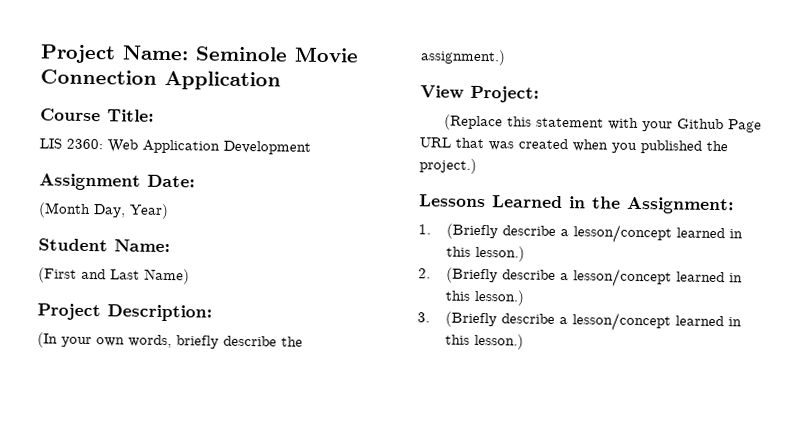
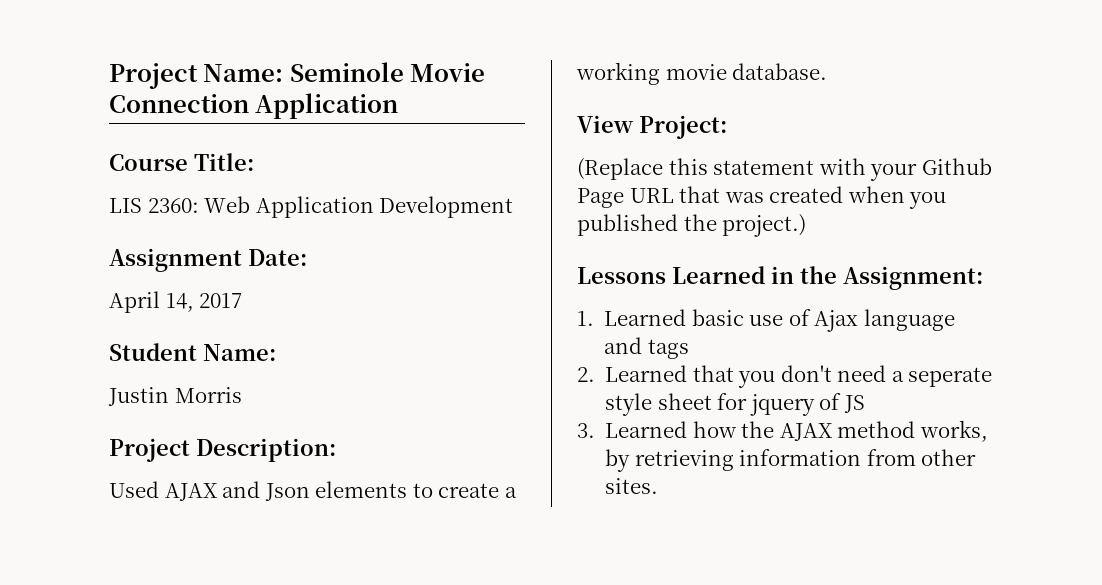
[38,202,169,220] (Month Day, Year) -> [109,291,243,313] April 14, 2017
[38,267,190,285] [37,303,212,322] [37,332,303,349] [420,49,506,66] (First and Last Name) // Project Description: // (In your own words, briefly describe the assignment.) -> [108,387,242,406] [109,438,336,462] [109,481,517,501] [576,62,828,85] Justin Morris // Project Description: // Used AJAX and Json elements to create a working movie database.
[446,223,744,244] [446,245,526,262] [418,267,744,288] [445,289,526,306] [417,311,743,332] [445,333,525,350] (Briefly describe a lesson/concept learned in this lesson.) // 2. (Briefly describe a lesson/concept learned in this lesson.) // 3. (Briefly describe a lesson/concept learned in this lesson.) -> [604,309,955,332] [604,337,689,359] [577,365,993,388] [605,393,865,416] [577,420,988,442] [605,449,977,472] [605,478,659,494] Learned basic use of Ajax language and tags // 2. Learned that you don't need a seperate style sheet for jquery of JS // 3. Learned how the AJAX method works, by retrieving information from other sites.

